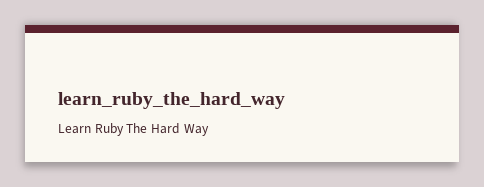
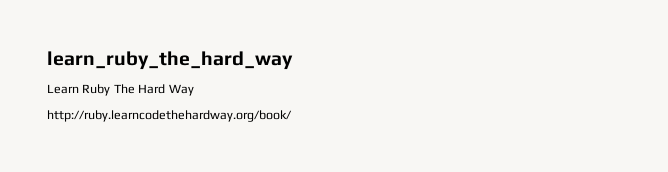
(209, 130) none -> [47,110,292,122] // http://ruby.learncodethehardway.org/book/

